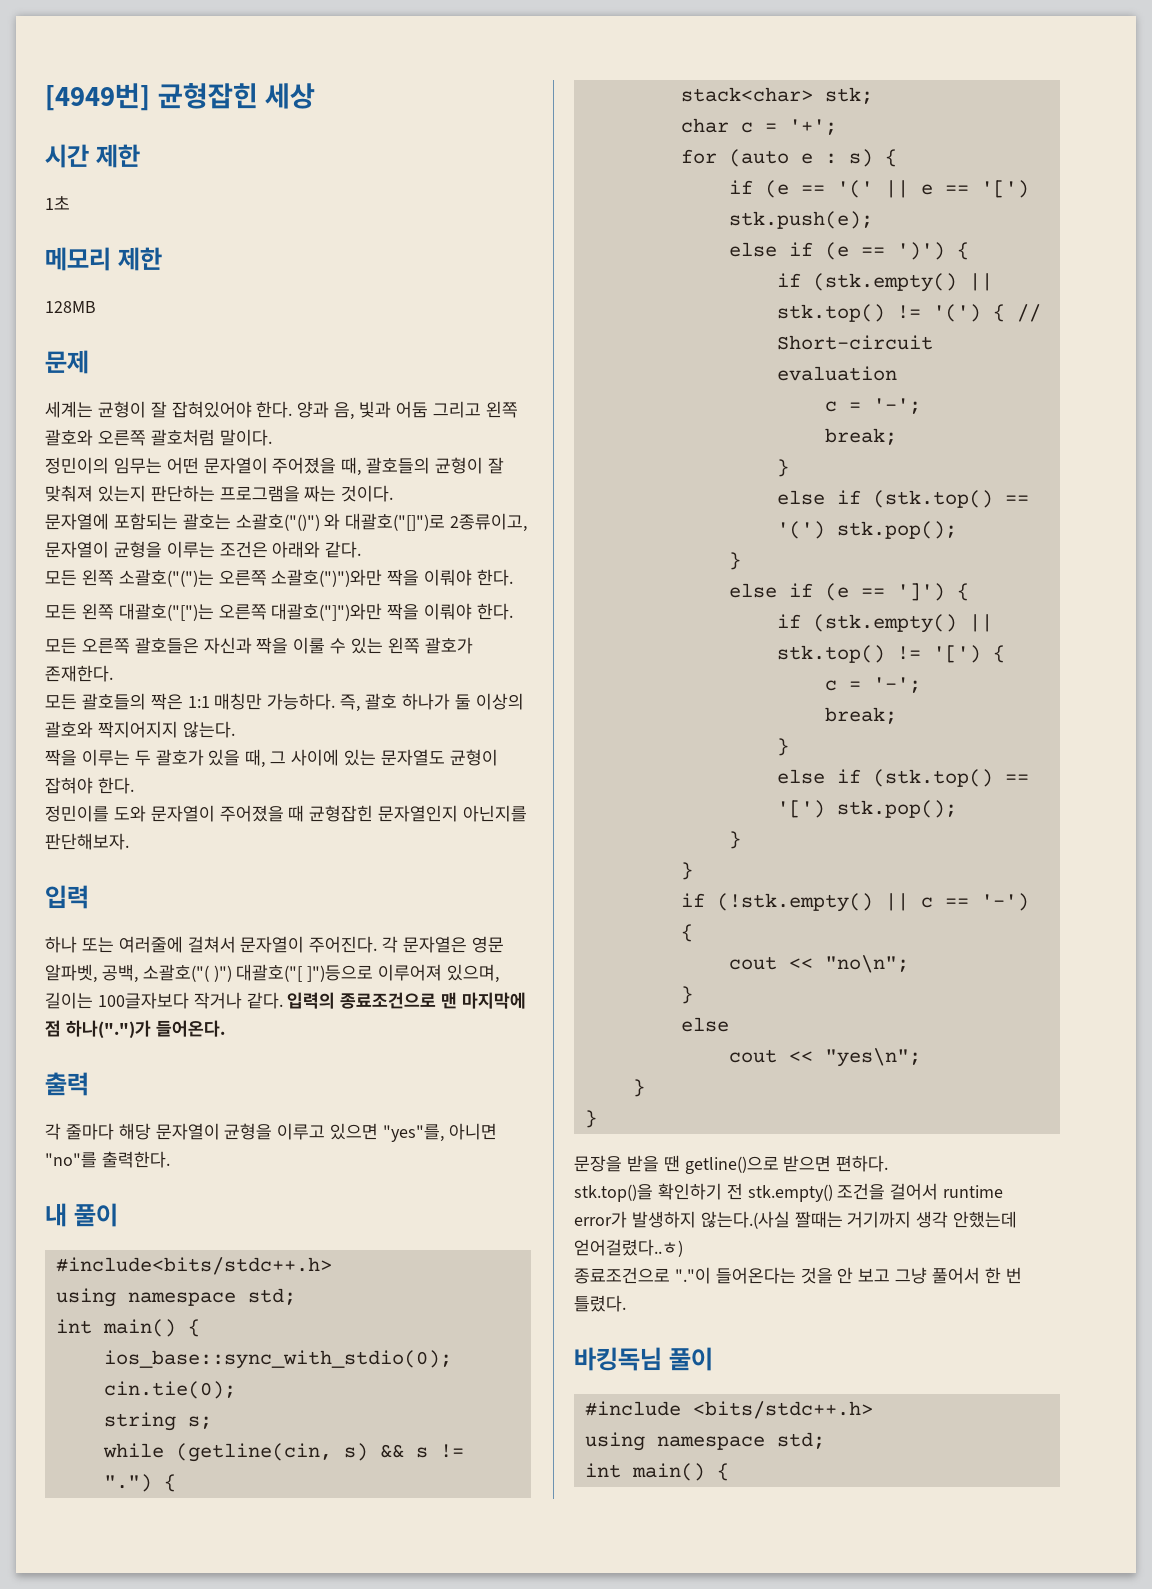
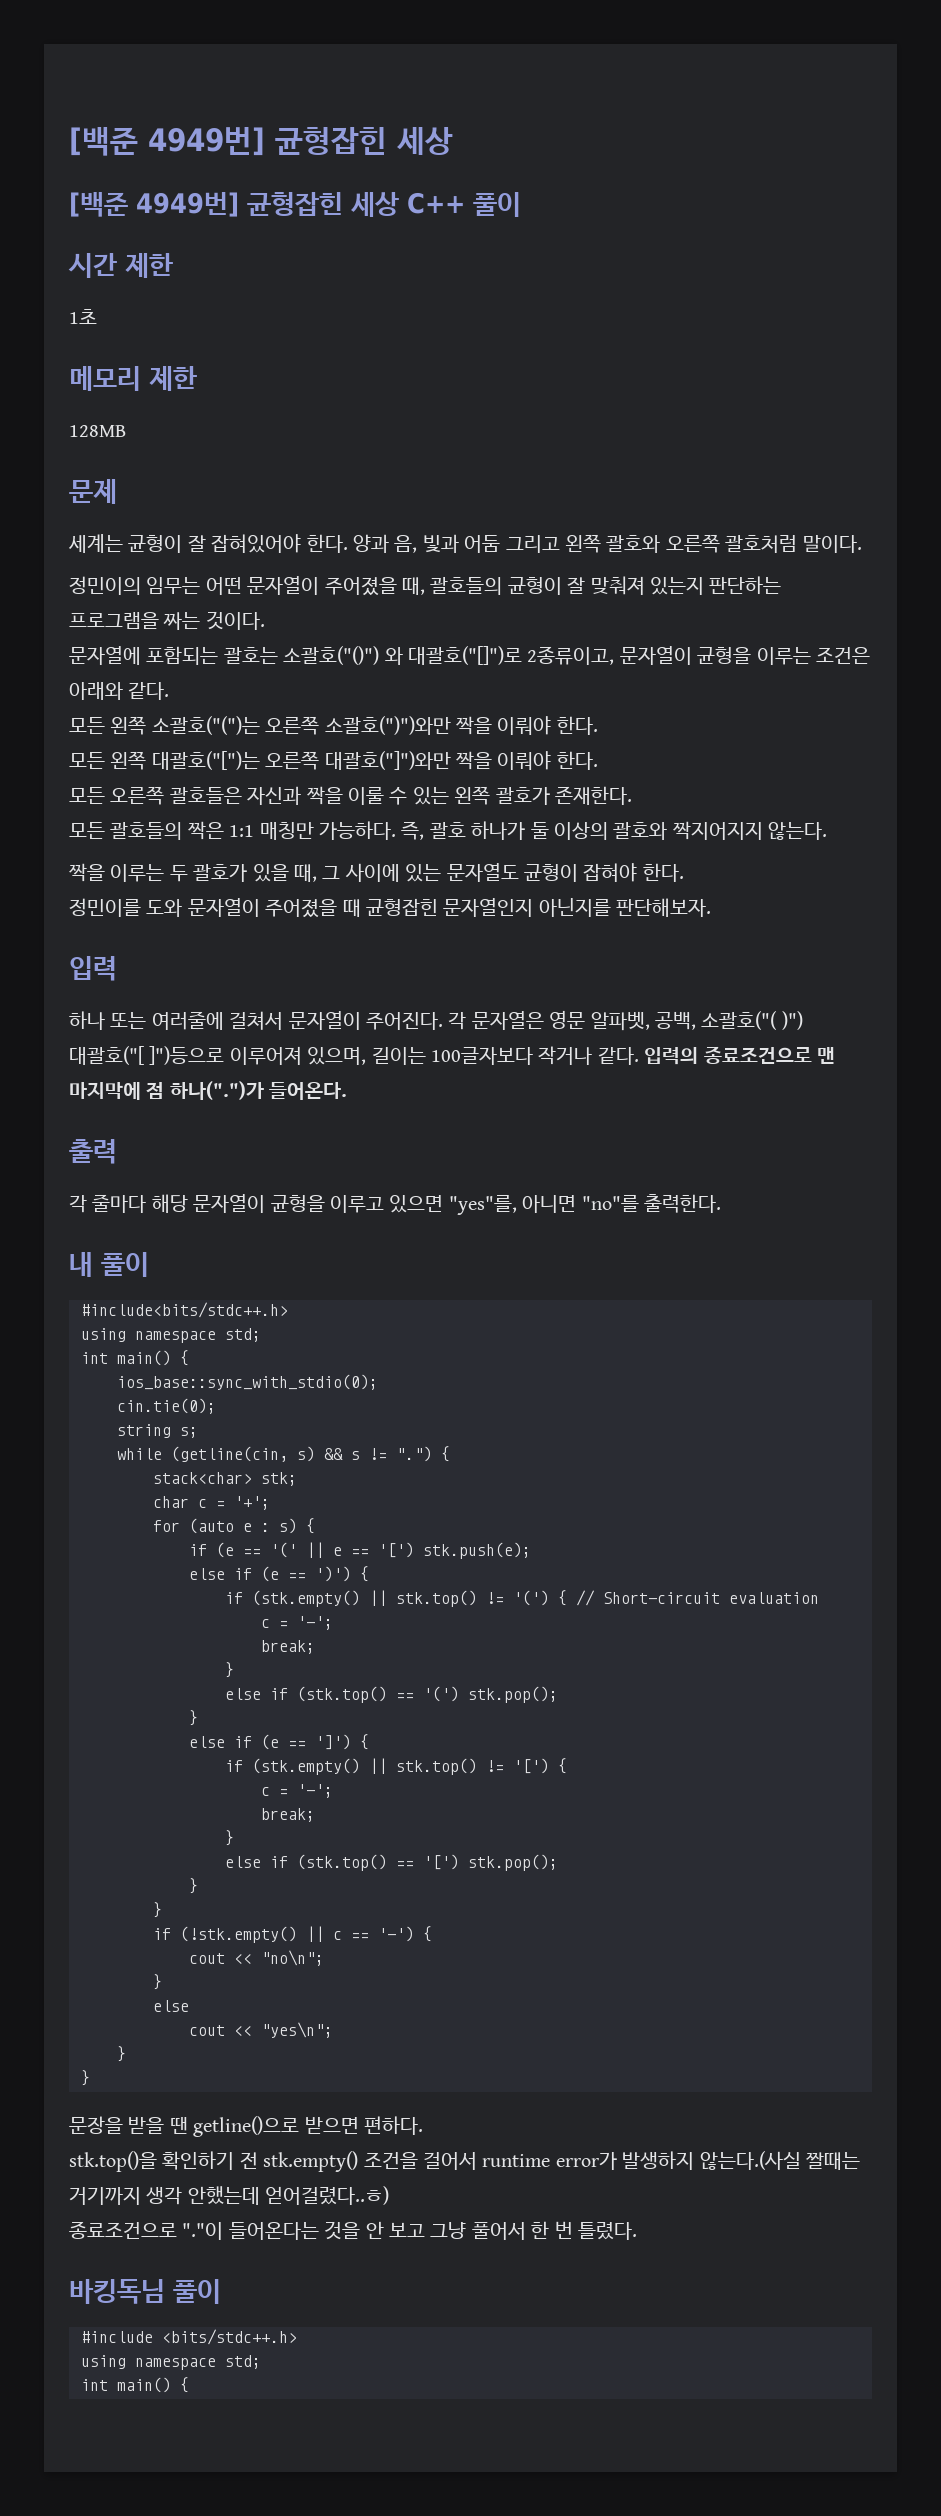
[45,83,316,111] [4949번] 균형잡힌 세상 -> [69,127,453,156] [69,192,521,217] [백준 4949번] 균형잡힌 세상 // [백준 4949번] 균형잡힌 세상 C++ 풀이

